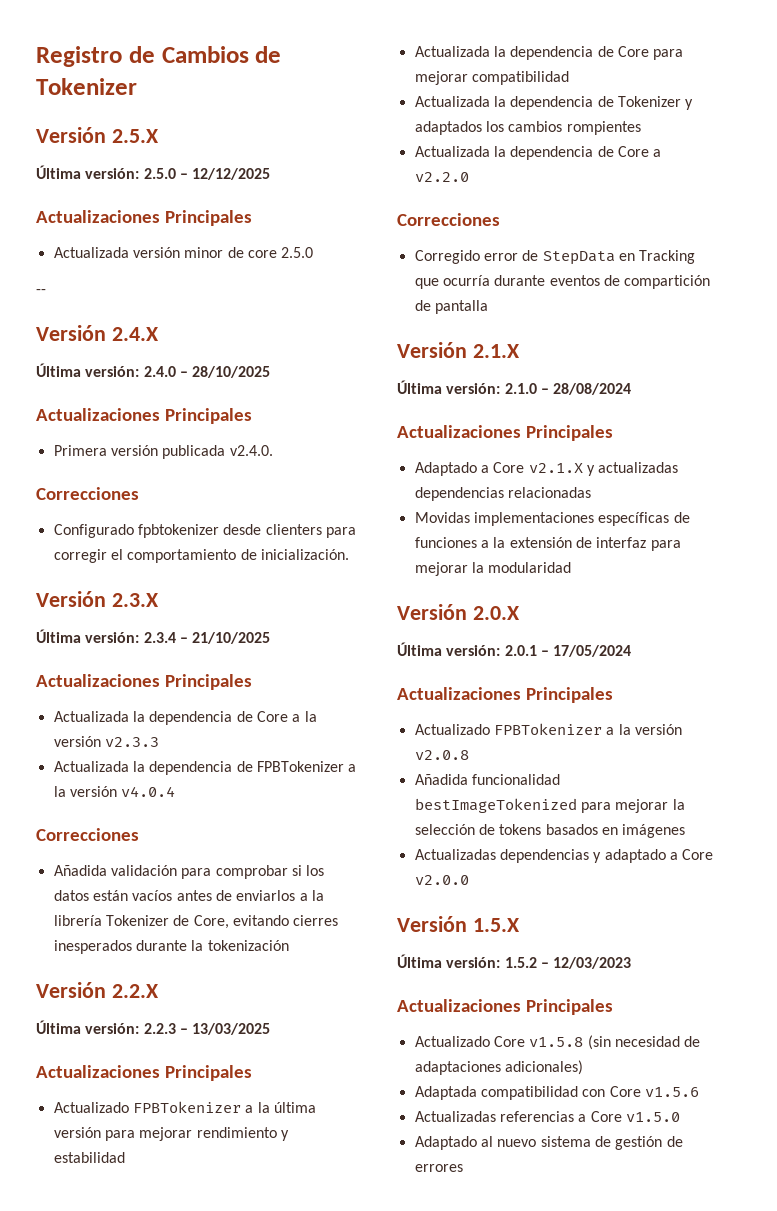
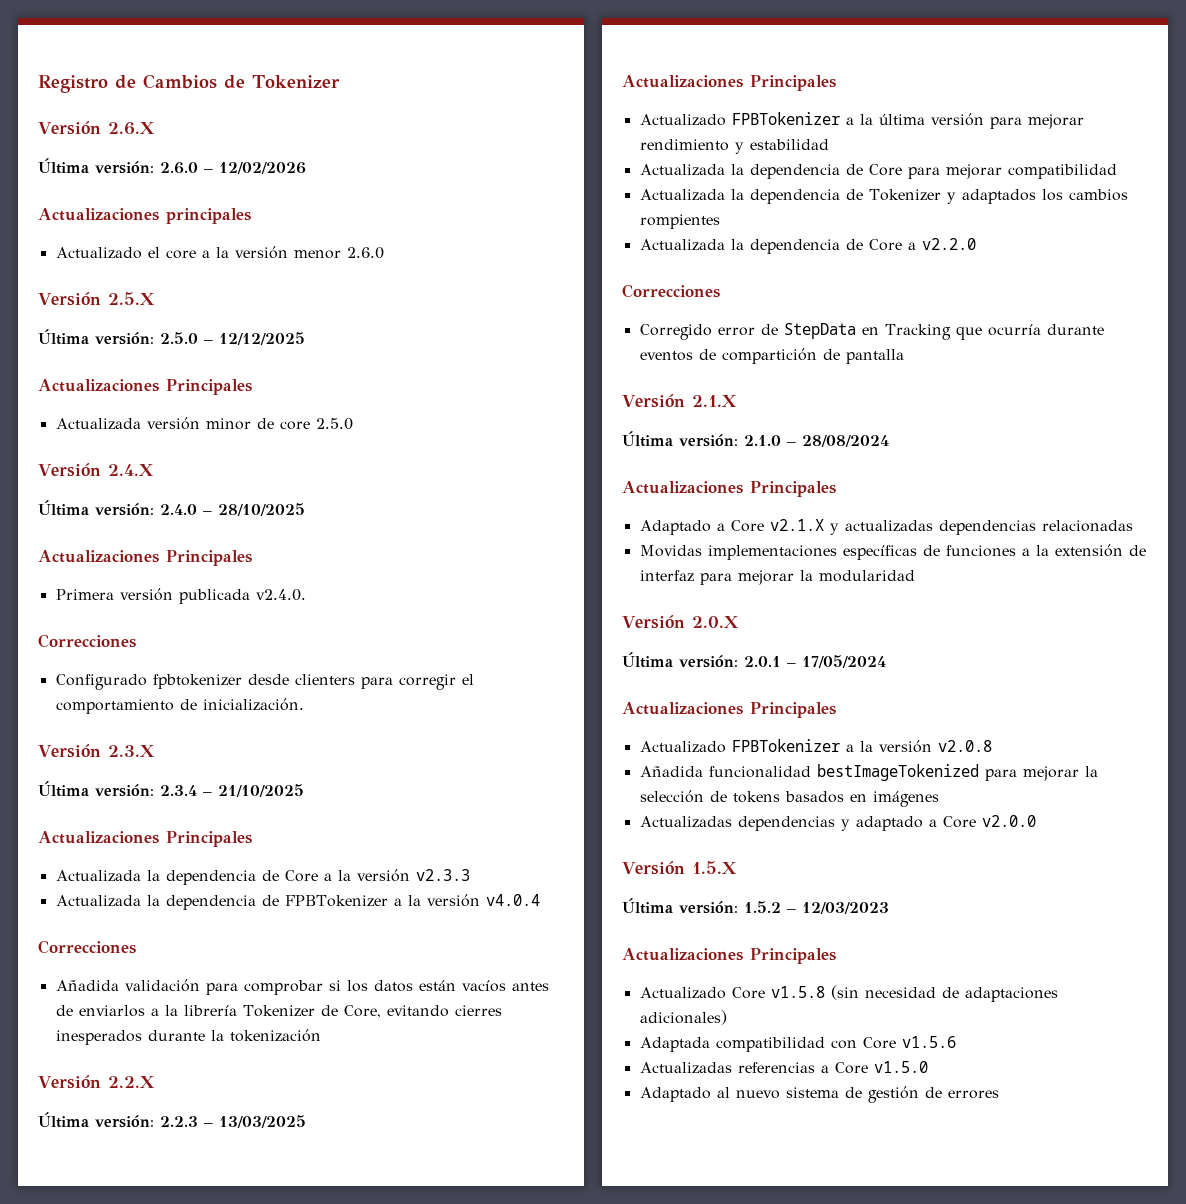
(137, 86) none -> [38,121,155,135] [38,158,306,174] [38,208,251,224] [55,246,384,259] // Versión 2.6.X // Última versión: 2.6.0 – 12/02/2026 // Actualizaciones principales // Actualizado el core a la versión menor 2.6.0
[36,289,46,294] // -- -> (353, 424) none

